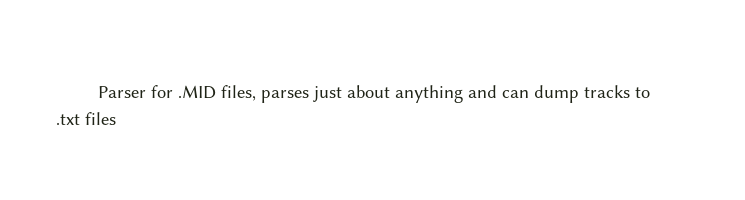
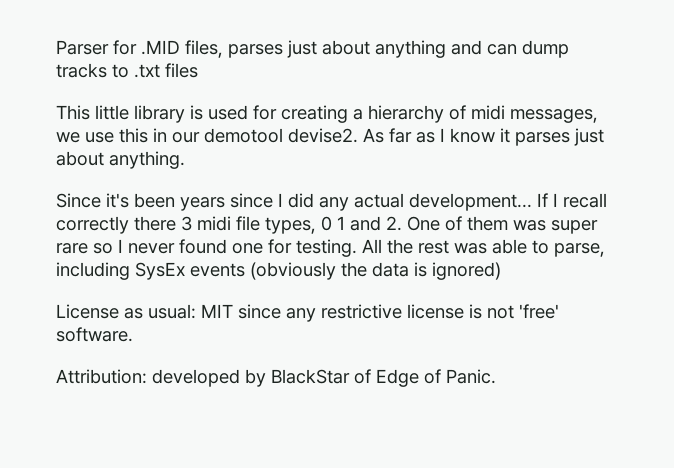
(116, 118) none -> [56,105,598,123] [56,128,604,146] [56,151,185,169] [56,193,607,211] [56,216,598,234] [56,239,605,257] [56,262,501,280] [56,304,559,322] [56,327,133,342] [56,369,496,387] // This little library is used for creating a hierarchy of midi messages, we use this in our demotool devise2. As far as I know it parses just about anything. // Since it's been years since I did any actual development... If I recall correctly there 3 midi file types, 0 1 and 2. One of them was super rare so I never found one for testing. All the rest was able to parse, including SysEx events (obviously the data is ignored) // License as usual: MIT since any restrictive license is not 'free' software. // Attribution: developed by BlackStar of Edge of Panic.

